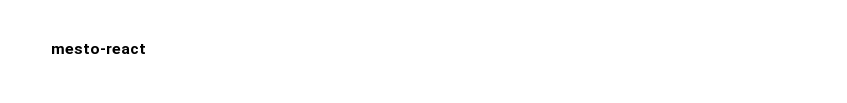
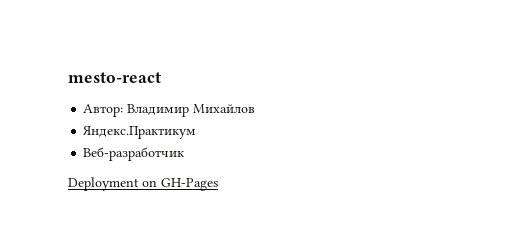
(146, 49) none -> [83,104,256,117] [83,126,197,139] [83,147,185,161] [68,177,218,191] // Автор: Владимир Михайлов // Яндекс.Практикум // Веб-разработчик // Deployment on GH-Pages

